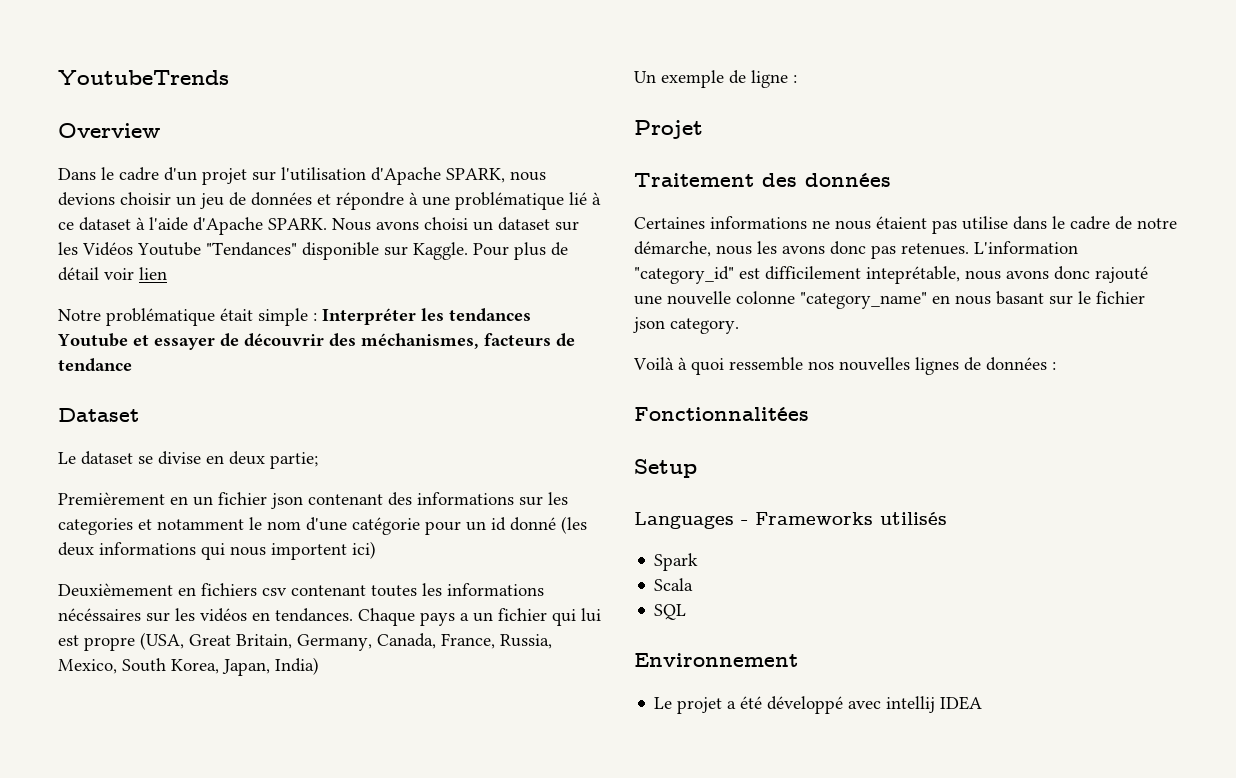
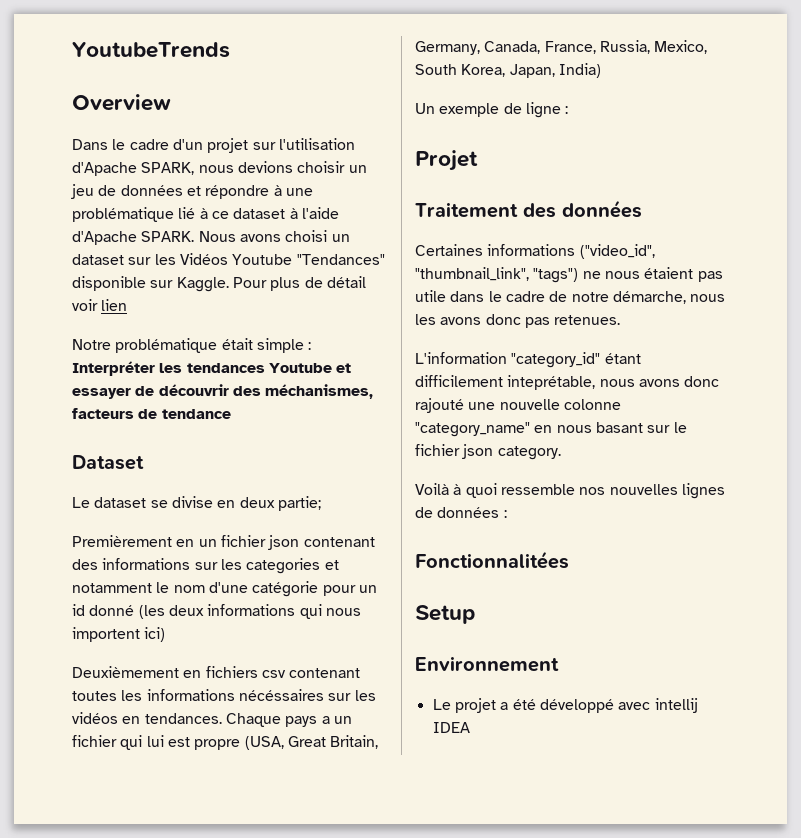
(807, 222) none -> [579,244,655,259] [415,267,579,283] ("video_id", "thumbnail_link", "tags")
[962,216,1008,230] utilise -> [415,290,446,302] utile
(969, 249) none -> (621, 320) //
[739,268,760,279] est -> [604,353,641,364] étant
[634,512,947,529] [654,553,699,571] [654,578,694,591] [654,604,687,620] // Languages - Frameworks utilisés // Spark // Scala // SQL -> (476, 614) none

